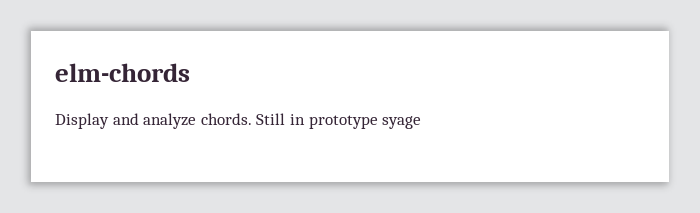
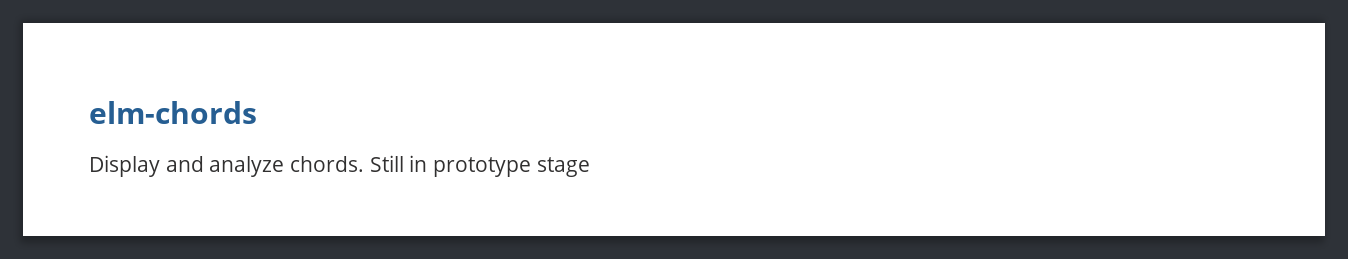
[382,116,422,129] syage -> [536,157,590,177] stage

